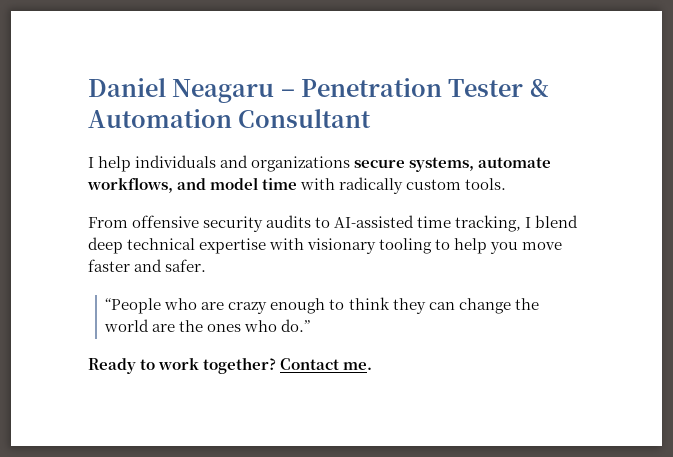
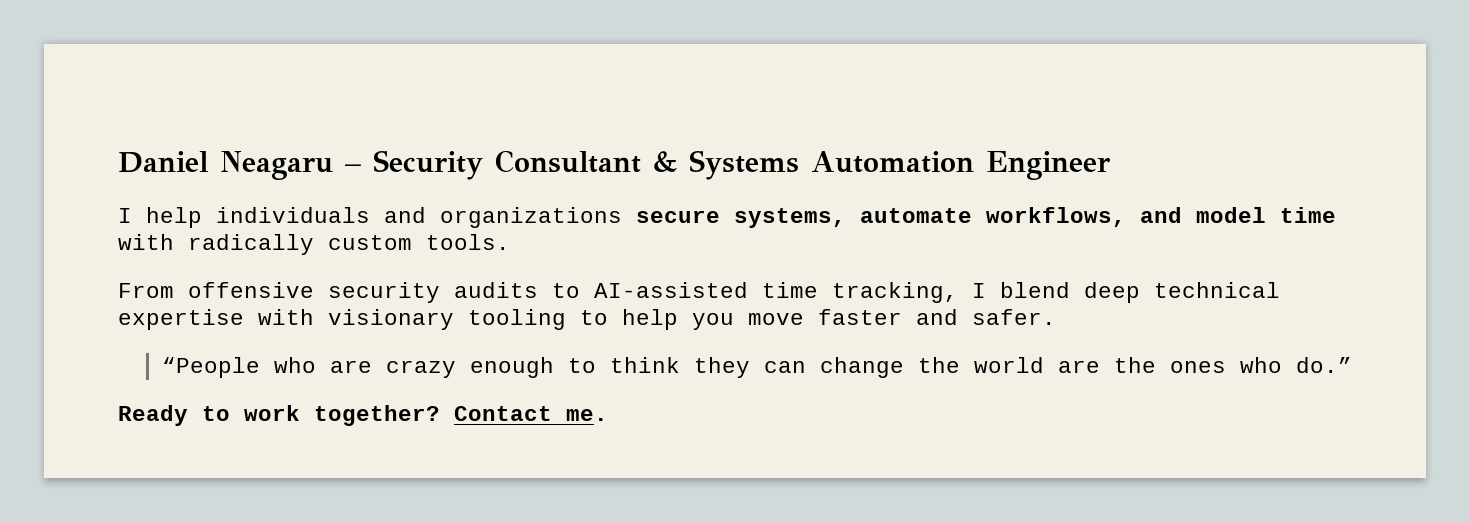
[301,78,549,97] [88,109,372,128] Penetration Tester & Automation Consultant -> [373,150,1111,180] Security Consultant & Systems Automation Engineer

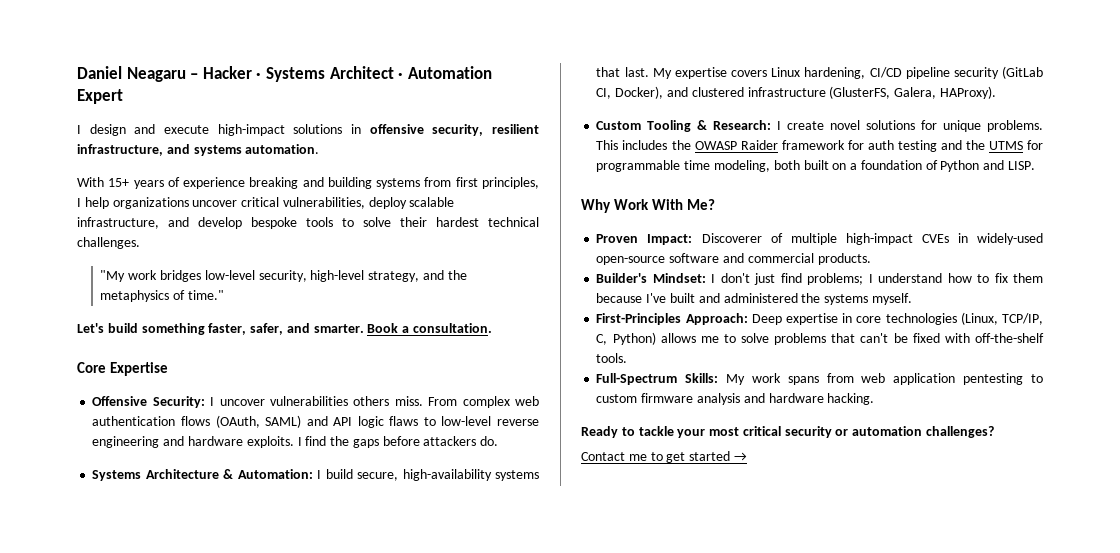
[373,150,1111,180] [118,207,1336,228] [118,234,510,255] [118,282,1280,303] [118,309,1056,330] [161,357,1352,378] [118,405,608,426] Security Consultant & Systems Automation Engineer // I help individuals and organizations secure systems, automate workflows, and model time with radically custom tools. // From offensive security audits to AI-assisted time tracking, I blend deep technical expertise with visionary tooling to help you move faster and safer. // “People who are crazy enough to think they can change the world are the ones who do.” // Ready to work together? Contact me. -> [202,66,492,82] [77,89,123,104] [77,124,539,136] [77,144,320,156] [77,177,539,189] [77,197,455,209] [77,217,539,229] [77,237,140,249] [100,270,467,282] [100,290,225,302] [77,323,493,335] [77,362,168,376] [92,396,539,408] [92,415,539,428] [92,436,499,448] [92,469,539,481] [596,66,1043,79] [596,86,996,99] [596,120,1043,132] [596,140,1043,152] [596,160,1035,172] [581,199,715,213] [596,233,1043,245] [596,253,871,265] [596,273,1043,285] [596,293,912,305] [596,312,1043,325] [596,332,1044,345] [596,353,628,363] [596,373,1043,385] [596,393,875,405] [581,426,995,438] [581,451,747,463] Hacker · Systems Architect · Automation Expert // I design and execute high-impact solutions in offensive security, resilient infrastructure, and systems automation. // With 15+ years of experience breaking and building systems from first principles, I help organizations uncover critical vulnerabilities, deploy scalable infrastructure, and develop bespoke tools to solve their hardest technical challenges. // "My work bridges low-level security, high-level strategy, and the metaphysics of time." // Let's build something faster, safer, and smarter. Book a consultation. // Core Expertise // Offensive Security: I uncover vulnerabilities others miss. From complex web authentication flows (OAuth, SAML) and API logic flaws to low-level reverse engineering and hardware exploits. I find the gaps before attackers do. // Systems Architecture & Automation: I build secure, high-availability systems that last. My expertise covers Linux hardening, CI/CD pipeline security (GitLab CI, Docker), and clustered infrastructure (GlusterFS, Galera, HAProxy). // Custom Tooling & Research: I create novel solutions for unique problems. This includes the OWASP Raider framework for auth testing and the UTMS for programmable time modeling, both built on a foundation of Python and LISP. // Why Work With Me? // Proven Impact: Discoverer of multiple high-impact CVEs in widely-used open-source software and commercial products. // Builder's Mindset: I don't just find problems; I understand how to fix them because I've built and administered the systems myself. // First-Principles Approach: Deep expertise in core technologies (Linux, TCP/IP, C, Python) allows me to solve problems that can't be fixed with off-the-shelf tools. // Full-Spectrum Skills: My work spans from web application pentesting to custom firmware analysis and hardware hacking. // Ready to tackle your most critical security or automation challenges? // Contact me to get started →

